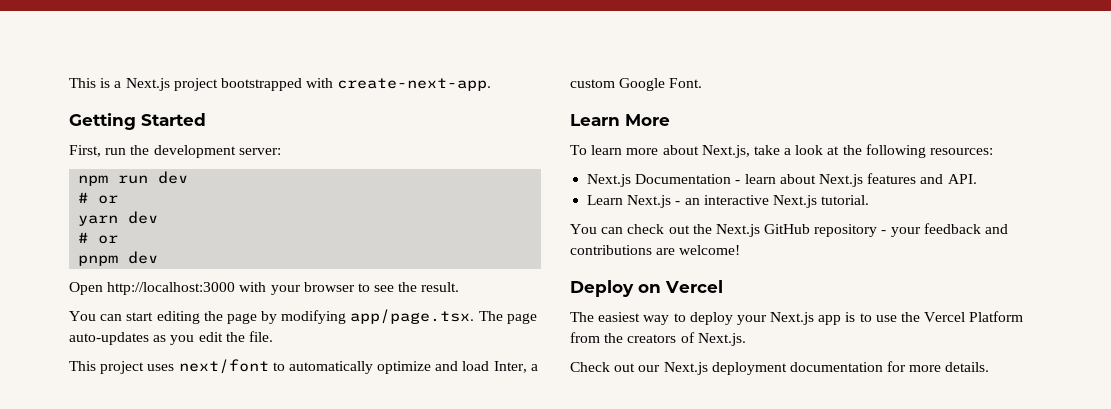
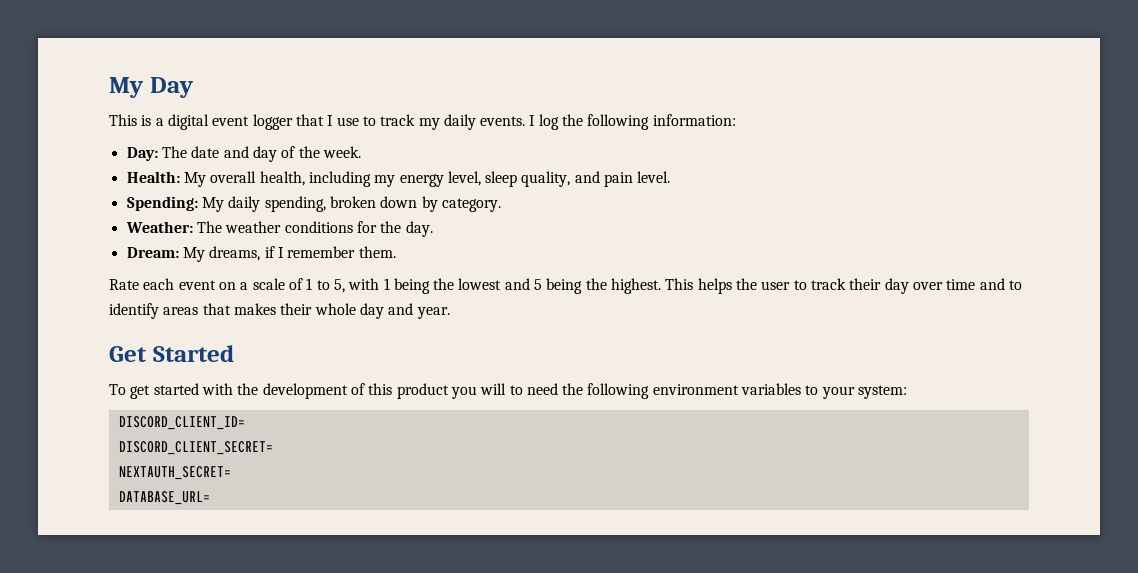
(69, 83) none -> [109,77,194,98] My Day //
[125,78,492,91] [69,113,206,130] [69,145,281,158] [78,171,189,186] [78,192,119,204] [78,211,159,226] [78,232,119,244] [78,251,159,266] [69,282,460,295] [69,309,537,324] [69,331,273,345] [69,359,538,374] [570,78,703,91] [570,114,670,126] [570,144,994,158] [587,173,977,187] [587,195,870,208] [570,223,1009,237] [570,245,741,255] [570,280,723,297] [570,311,1024,325] [570,332,746,346] [570,361,990,375] Next.js project bootstrapped with create-next-app. // Getting Started // First, run the development server: // npm run dev // # or // yarn dev // # or // pnpm dev // Open http://localhost:3000 with your browser to see the result. // You can start editing the page by modifying app/page.tsx. The page auto-updates as you edit the file. // This project uses next/font to automatically optimize and load Inter, a custom Google Font. // Learn More // To learn more about Next.js, take a look at the following resources: // Next.js Documentation - learn about Next.js features and API. // Learn Next.js - an interactive Next.js tutorial. // You can check out the Next.js GitHub repository - your feedback and contributions are welcome! // Deploy on Vercel // The easiest way to deploy your Next.js app is to use the Vercel Platform from the creators of Next.js. // Check out our Next.js deployment documentation for more details. -> [167,114,736,130] [126,146,361,162] [126,171,671,187] [126,196,501,212] [125,221,433,237] [126,246,396,262] [109,278,1022,294] [109,303,450,319] [109,345,234,362] [109,383,908,399] [118,416,245,430] [118,441,273,455] [118,466,231,480] [118,491,210,505] digital event logger that I use to track my daily events. I log the following information: // Day: The date and day of the week. // Health: My overall health, including my energy level, sleep quality, and pain level. // Spending: My daily spending, broken down by category. // Weather: The weather conditions for the day. // Dream: My dreams, if I remember them. // Rate each event on a scale of 1 to 5, with 1 being the lowest and 5 being the highest. This helps the user to track their day over time and to identify areas that makes their whole day and year. // Get Started // To get started with the development of this product you will to need the following environment variables to your system: // DISCORD_CLIENT_ID= // DISCORD_CLIENT_SECRET= // NEXTAUTH_SECRET= // DATABASE_URL=

